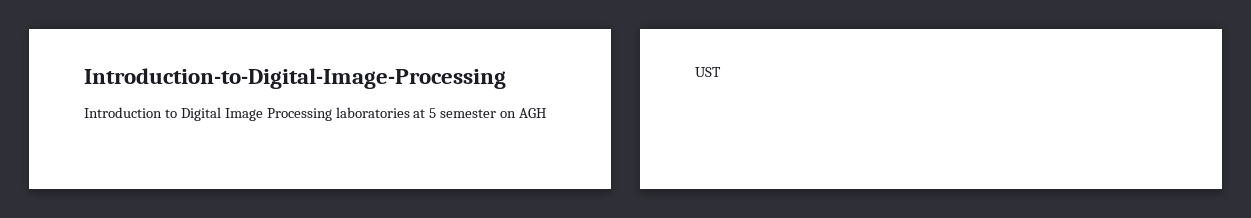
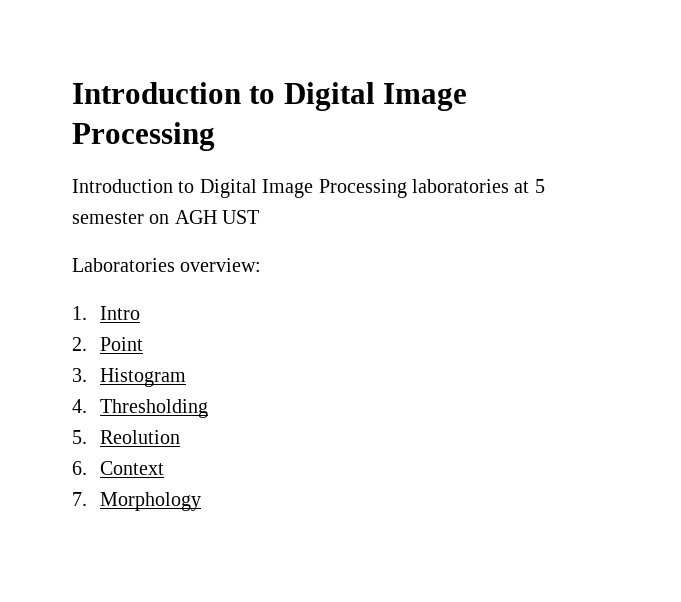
[84,68,506,89] Introduction-to-Digital-Image-Processing -> [72,82,468,111] [72,122,215,151] Introduction to Digital Image Processing
(721, 72) none -> [72,258,262,272] [72,306,140,320] [72,337,143,351] [72,368,186,387] [72,399,208,418] [72,430,180,444] [72,461,164,475] [72,492,201,511] // Laboratories overview: // 1. Intro // 2. Point // 3. Histogram // 4. Thresholding // 5. Reolution // 6. Context // 7. Morphology

